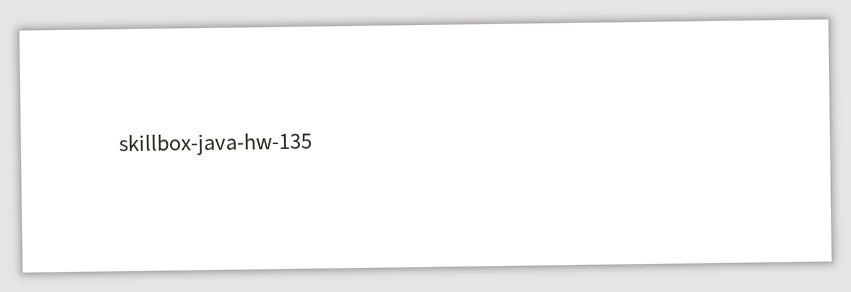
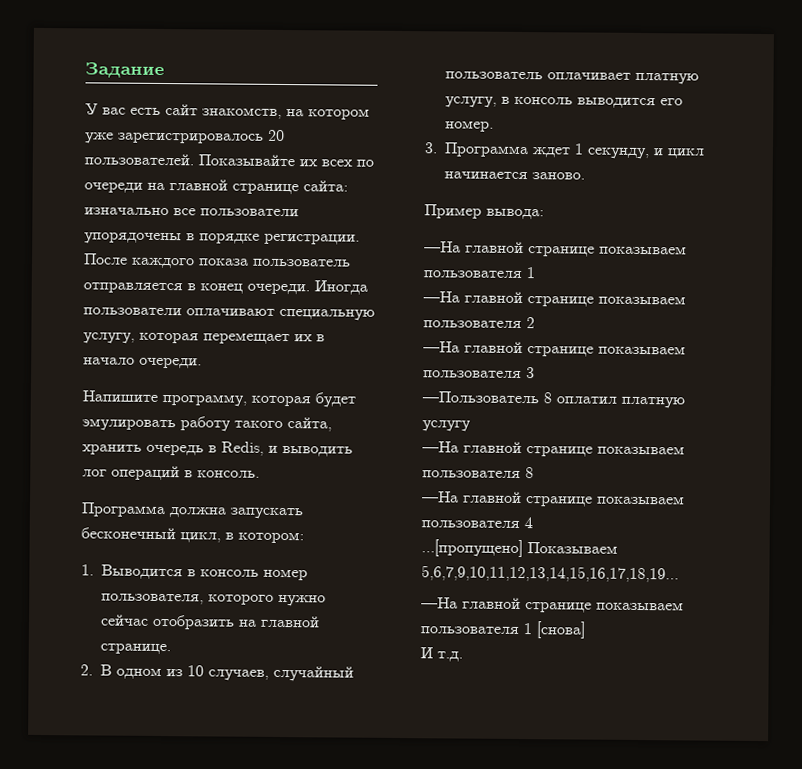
[118,132,313,157] skillbox-java-hw-135 -> [85,62,164,79] [85,103,370,120] [85,129,285,144] [84,153,374,167] [84,179,348,195] [84,207,299,217] [84,232,360,245] [83,253,351,269] [83,280,368,295] [83,307,375,321] [83,332,325,345] [83,357,202,369] [82,390,356,408] [82,416,332,432] [82,441,353,457] [82,465,260,481] [81,502,303,520] [81,527,304,544] [81,564,308,581] [101,593,326,607] [100,614,320,630] [100,643,171,655] [80,664,354,682] [445,71,699,85] [445,96,683,109] [445,120,494,132] [424,142,704,160] [444,171,585,180] [424,204,544,220] [424,241,687,257] [423,267,535,279] [423,291,686,307] [423,317,535,329] [423,341,686,357] [423,367,535,379] [422,391,685,409] [422,420,471,432] [422,441,685,457] [422,467,534,479] [422,491,685,507] [421,517,533,529] [421,539,618,558] [421,565,679,583] [421,597,684,613] [420,621,586,639] [420,647,463,662] Задание // У вас есть сайт знакомств, на котором уже зарегистрировалось 20 пользователей. Показывайте их всех по очереди на главной странице сайта: изначально все пользователи упорядочены в порядке регистрации. После каждого показа пользователь отправляется в конец очереди. Иногда пользователи оплачивают специальную услугу, которая перемещает их в начало очереди. // Напишите программу, которая будет эмулировать работу такого сайта, хранить очередь в Redis, и выводить лог операций в консоль. // Программа должна запускать бесконечный цикл, в котором: // 1. Выводится в консоль номер пользователя, которого нужно сейчас отобразить на главной странице. // 2. В одном из 10 случаев, случайный пользователь оплачивает платную услугу, в консоль выводится его номер. // 3. Программа ждет 1 секунду, и цикл начинается заново. // Пример вывода: // —На главной странице показываем пользователя 1 // —На главной странице показываем пользователя 2 // —На главной странице показываем пользователя 3 // —Пользователь 8 оплатил платную услугу // —На главной странице показываем пользователя 8 // —На главной странице показываем пользователя 4 // …[пропущено] Показываем 5,6,7,9,10,11,12,13,14,15,16,17,18,19… // —На главной странице показываем пользователя 1 [снова] // И т.д.

